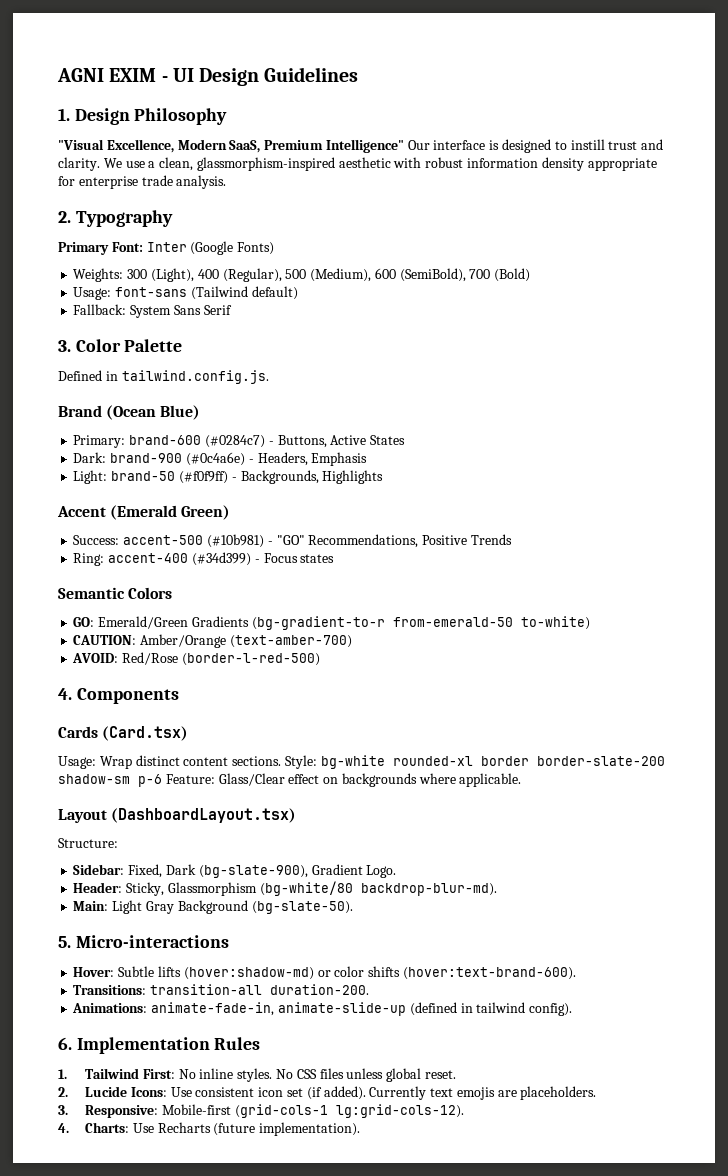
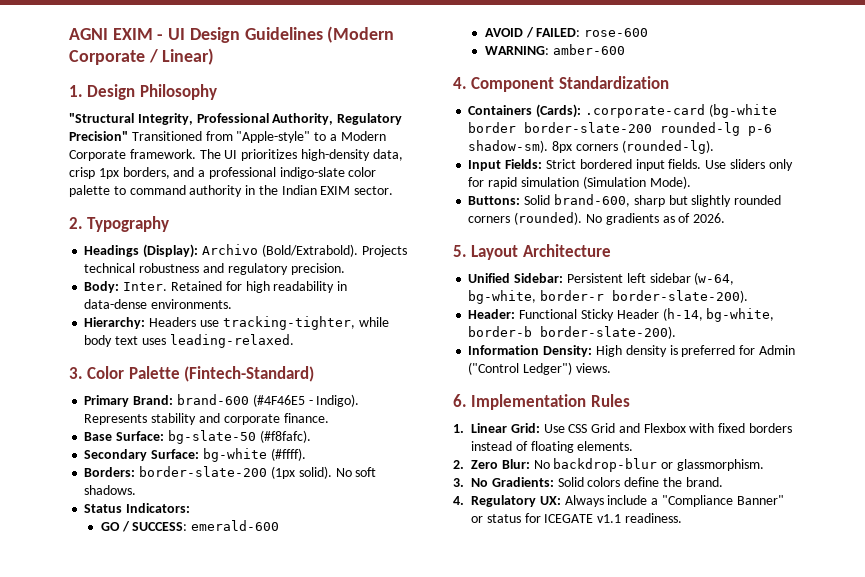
(359, 74) none -> [327,26,395,43] [69,48,215,65] (Modern Corporate / Linear)
[58,139,664,153] [58,157,657,171] [58,175,227,189] [58,210,173,227] [58,241,275,255] [73,268,531,282] [73,286,298,300] [73,304,232,318] [58,339,183,352] [58,370,269,384] [58,405,201,420] [73,435,406,448] [73,452,368,466] [73,470,384,484] [57,505,231,520] [73,534,512,548] [73,552,335,566] [58,587,173,599] [73,616,590,630] [73,634,352,648] [72,652,320,666] [58,688,179,704] [58,726,189,741] [58,755,665,769] [58,773,522,787] [58,808,297,823] [58,838,118,848] [73,864,397,878] [73,881,497,896] [73,900,353,914] [58,935,229,948] [73,966,576,980] [73,984,370,995] [72,1002,573,1016] [58,1037,261,1054] [58,1068,456,1082] [58,1086,597,1100] [58,1104,464,1118] [58,1122,361,1136] "Visual Excellence, Modern SaaS, Premium Intelligence" Our interface is designed to instill trust and clarity. We use a clean, glassmorphism-inspired aesthetic with robust information density appropriate for enterprise trade analysis. // 2. Typography // Primary Font: Inter (Google Fonts) // Weights: 300 (Light), 400 (Regular), 500 (Medium), 600 (SemiBold), 700 (Bold) // Usage: font-sans (Tailwind default) // Fallback: System Sans Serif // 3. Color Palette // Defined in tailwind.config.js. // Brand (Ocean Blue) // Primary: brand-600 (#0284c7) - Buttons, Active States // Dark: brand-900 (#0c4a6e) - Headers, Emphasis // Light: brand-50 (#f0f9ff) - Backgrounds, Highlights // Accent (Emerald Green) // Success: accent-500 (#10b981) - "GO" Recommendations, Positive Trends // Ring: accent-400 (#34d399) - Focus states // Semantic Colors // GO: Emerald/Green Gradients (bg-gradient-to-r from-emerald-50 to-white) // CAUTION: Amber/Orange (text-amber-700) // AVOID: Red/Rose (border-l-red-500) // 4. Components // Cards (Card.tsx) // Usage: Wrap distinct content sections. Style: bg-white rounded-xl border border-slate-200 shadow-sm p-6 Feature: Glass/Clear effect on backgrounds where applicable. // Layout (DashboardLayout.tsx) // Structure: // Sidebar: Fixed, Dark (bg-slate-900), Gradient Logo. // Header: Sticky, Glassmorphism (bg-white/80 backdrop-blur-md). // Main: Light Gray Background (bg-slate-50). // 5. Micro-interactions // Hover: Subtle lifts (hover:shadow-md) or color shifts (hover:text-brand-600). // Transitions: transition-all duration-200. // Animations: animate-fade-in, animate-slide-up (defined in tailwind config). // 6. Implementation Rules // 1. Tailwind First: No inline styles. No CSS files unless global reset. // 2. Lucide Icons: Use consistent icon set (if added). Currently text emojis are placeholders. // 3. Responsive: Mobile-first (grid-cols-1 lg:grid-cols-12). // 4. Charts: Use Recharts (future implementation). -> [69,113,403,125] [69,131,386,143] [69,149,403,161] [69,167,377,179] [69,185,394,197] [69,216,170,232] [84,244,407,258] [84,263,345,275] [84,281,348,293] [84,299,233,309] [84,316,389,330] [84,334,294,348] [69,366,315,382] [84,394,360,407] [84,413,329,425] [84,430,311,444] [84,448,306,462] [84,466,377,479] [84,485,137,495] [84,503,191,513] [100,520,280,532] [484,27,649,38] [484,44,625,55] [453,76,669,92] [468,104,777,118] [468,122,773,136] [468,140,714,154] [468,159,793,171] [468,176,691,189] [468,194,782,207] [468,212,726,225] [453,244,611,260] [468,272,735,285] [468,290,749,304] [468,308,775,322] [468,326,677,339] [468,345,795,357] [468,362,611,375] [453,394,630,410] [453,423,793,433] [471,441,634,453] [453,458,764,472] [453,477,723,487] [453,495,784,507] [471,513,682,523] "Structural Integrity, Professional Authority, Regulatory Precision" Transitioned from "Apple-style" to a Modern Corporate framework. The UI prioritizes high-density data, crisp 1px borders, and a professional indigo-slate color palette to command authority in the Indian EXIM sector. // 2. Typography // Headings (Display): Archivo (Bold/Extrabold). Projects technical robustness and regulatory precision. // Body: Inter. Retained for high readability in data-dense environments. // Hierarchy: Headers use tracking-tighter, while body text uses leading-relaxed. // 3. Color Palette (Fintech-Standard) // Primary Brand: brand-600 (#4F46E5 - Indigo). Represents stability and corporate finance. // Base Surface: bg-slate-50 (#f8fafc). // Secondary Surface: bg-white (#ffff). // Borders: border-slate-200 (1px solid). No soft shadows. // Status Indicators: // GO / SUCCESS: emerald-600 // AVOID / FAILED: rose-600 // WARNING: amber-600 // 4. Component Standardization // Containers (Cards): .corporate-card (bg-white border border-slate-200 rounded-lg p-6 shadow-sm). 8px corners (rounded-lg). // Input Fields: Strict bordered input fields. Use sliders only for rapid simulation (Simulation Mode). // Buttons: Solid brand-600, sharp but slightly rounded corners (rounded). No gradients as of 2026. // 5. Layout Architecture // Unified Sidebar: Persistent left sidebar (w-64, bg-white, border-r border-slate-200). // Header: Functional Sticky Header (h-14, bg-white, border-b border-slate-200). // Information Density: High density is preferred for Admin ("Control Ledger") views. // 6. Implementation Rules // 1. Linear Grid: Use CSS Grid and Flexbox with fixed borders instead of floating elements. // 2. Zero Blur: No backdrop-blur or glassmorphism. // 3. No Gradients: Solid colors define the brand. // 4. Regulatory UX: Always include a "Compliance Banner" or status for ICEGATE v1.1 readiness.

